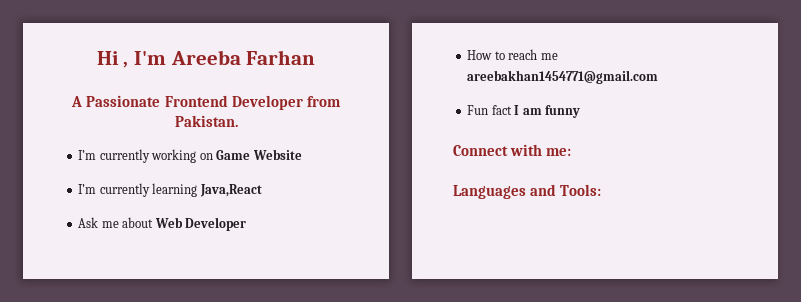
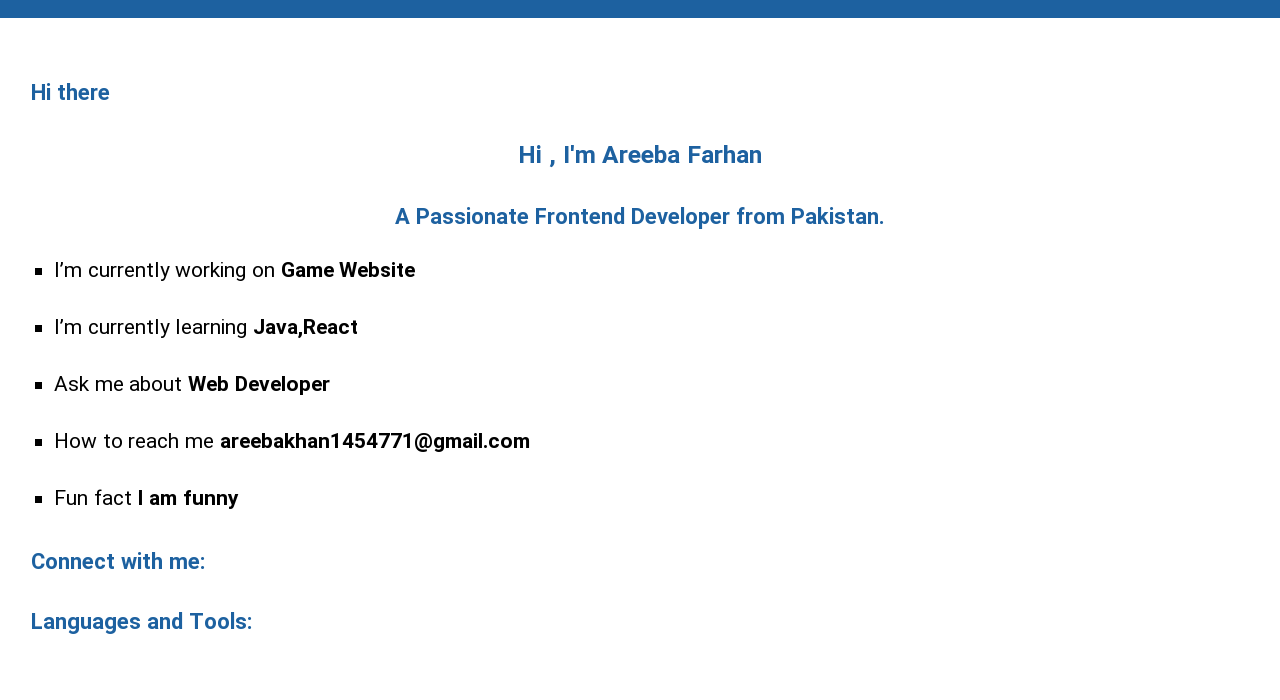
[96,51,119,65] Hi -> [31,83,110,100] [518,145,543,163] Hi there // Hi

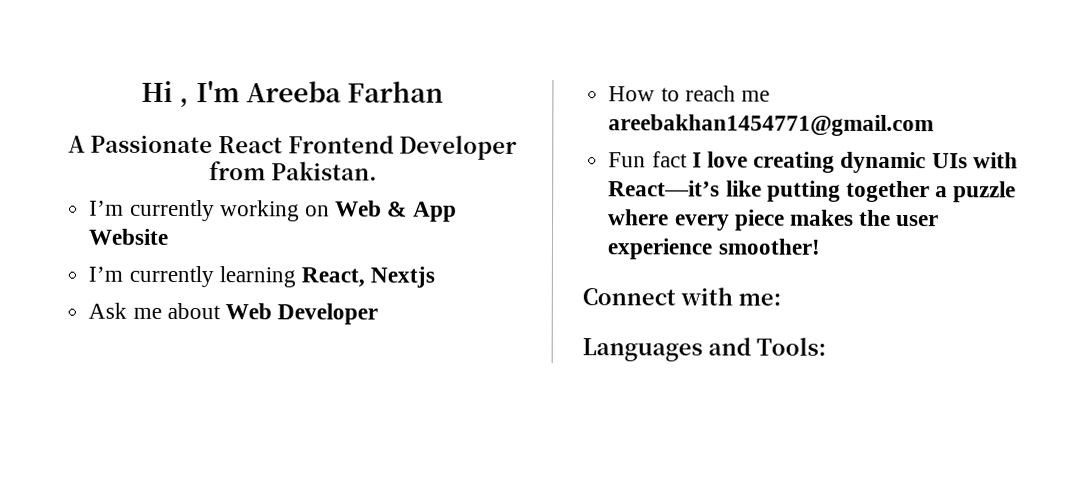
[31,83,110,100] [518,145,543,163] Hi there // Hi -> [141,80,174,102] Hi
(530, 215) none -> [218,136,283,154] React
[280,262,334,277] Game -> [335,200,457,222] Web & App
[253,319,359,339] Java,React -> [300,266,436,288] React, Nextjs
[149,490,239,509] am funny -> [706,151,1018,174] [608,180,1017,203] [608,209,940,231] [607,238,821,260] love creating dynamic UIs with React—it’s like putting together a puzzle where every piece makes the user experience smoother!

